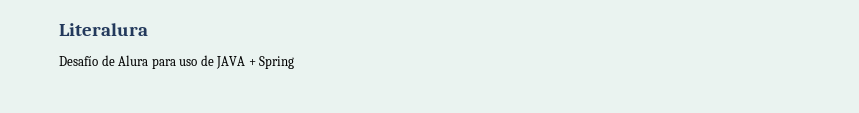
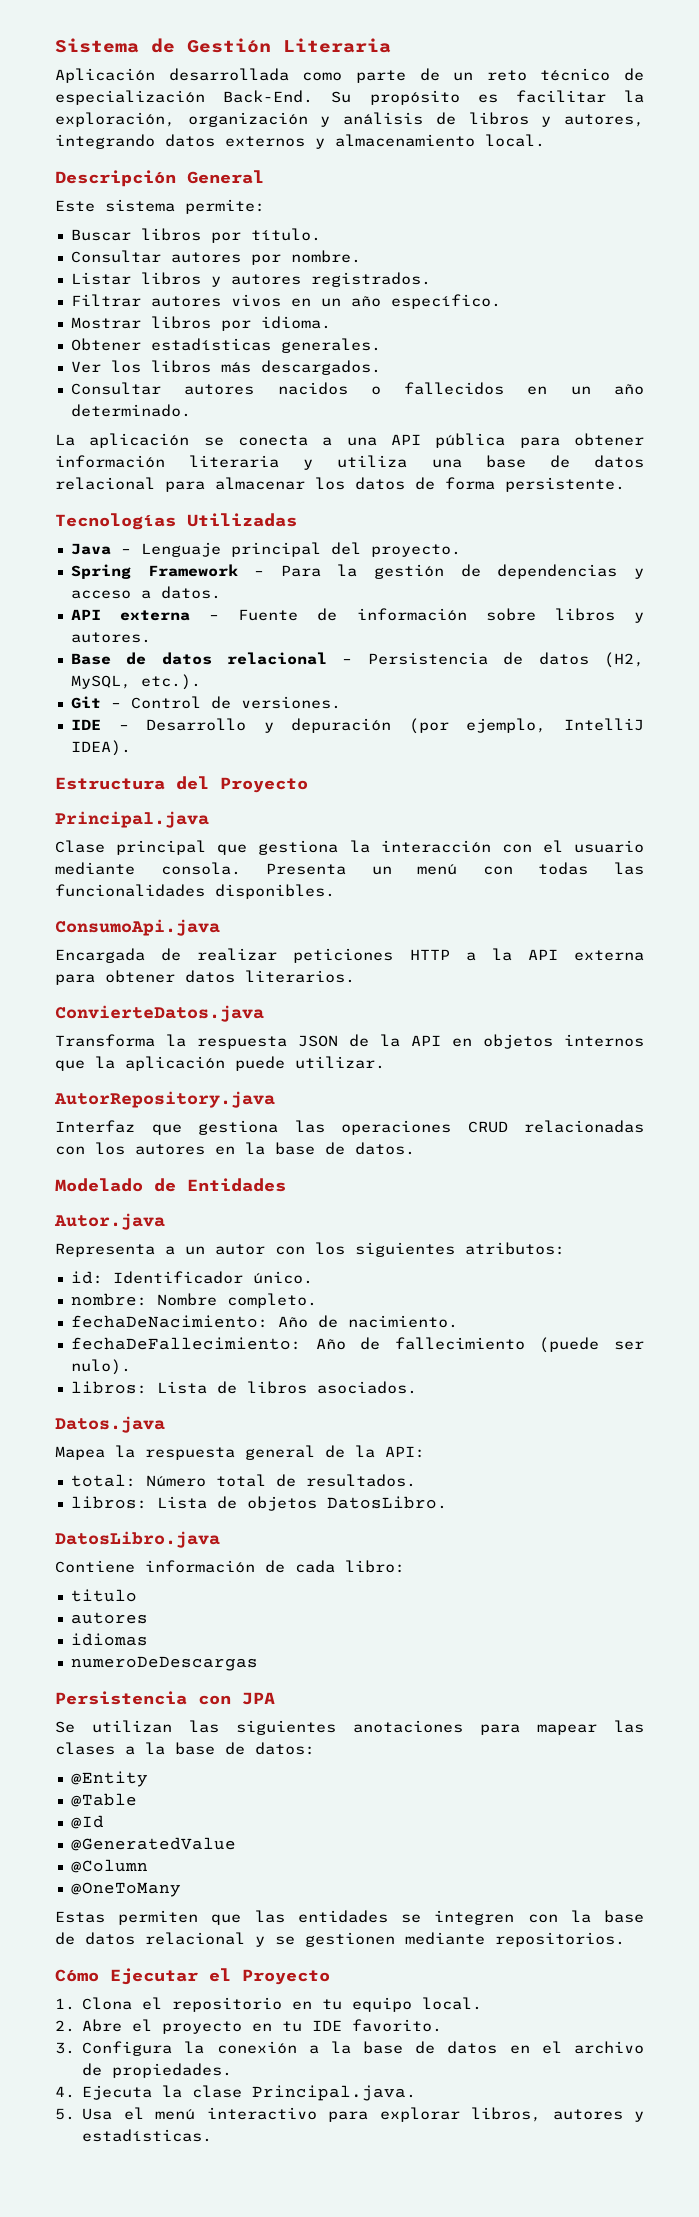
[59,23,148,36] [59,55,295,69] Literalura // Desafío de Alura para uso de JAVA + Spring -> [55,38,391,53] [55,68,644,83] [55,90,644,105] [55,112,644,127] [55,134,545,149] [55,170,264,187] [55,199,265,214] [70,228,321,243] [70,250,361,265] [70,272,431,287] [70,294,501,309] [70,316,331,331] [70,338,381,353] [70,360,381,375] [70,382,644,395] [70,404,191,417] [55,433,644,448] [55,455,644,470] [55,477,625,492] [55,513,297,530] [70,542,461,557] [70,564,645,579] [70,586,221,599] [70,608,645,623] [70,632,151,643] [70,652,645,668] [70,674,201,690] [70,696,341,709] [70,718,644,734] [70,740,131,756] [55,776,308,793] [55,811,209,828] [55,840,644,855] [55,862,644,875] [55,884,335,899] [55,919,220,936] [55,948,644,963] [55,970,355,985] [55,1005,264,1022] [55,1034,644,1049] [55,1056,385,1071] [54,1091,275,1108] [55,1120,644,1135] [55,1142,415,1155] [55,1178,286,1192] [54,1213,165,1230] [55,1242,565,1257] [70,1271,313,1284] [70,1293,317,1308] [70,1315,458,1328] [70,1337,645,1353] [70,1359,131,1375] [70,1381,417,1394] [55,1416,165,1433] [55,1445,425,1460] [70,1474,416,1487] [70,1496,447,1511] [55,1531,220,1548] [55,1560,405,1573] [70,1589,137,1602] [70,1612,148,1624] [70,1633,148,1646] [70,1656,258,1671] [55,1691,275,1705] [55,1720,644,1735] [55,1742,315,1755] [70,1771,148,1787] [70,1793,137,1807] [70,1815,104,1829] [70,1837,236,1851] [70,1859,148,1873] [70,1882,181,1897] [55,1910,644,1925] [55,1932,625,1947] [55,1968,330,1985] [55,1997,483,2012] [55,2019,443,2034] [55,2041,645,2056] [82,2063,233,2078] [55,2085,417,2101] [55,2107,644,2122] [82,2129,213,2142] Sistema de Gestión Literaria // Aplicación desarrollada como parte de un reto técnico de especialización Back-End. Su propósito es facilitar la exploración, organización y análisis de libros y autores, integrando datos externos y almacenamiento local. // Descripción General // Este sistema permite: // Buscar libros por título. // Consultar autores por nombre. // Listar libros y autores registrados. // Filtrar autores vivos en un año específico. // Mostrar libros por idioma. // Obtener estadísticas generales. // Ver los libros más descargados. // Consultar autores nacidos o fallecidos en un año determinado. // La aplicación se conecta a una API pública para obtener información literaria y utiliza una base de datos relacional para almacenar los datos de forma persistente. // Tecnologías Utilizadas // Java – Lenguaje principal del proyecto. // Spring Framework – Para la gestión de dependencias y acceso a datos. // API externa – Fuente de información sobre libros y autores. // Base de datos relacional – Persistencia de datos (H2, MySQL, etc.). // Git – Control de versiones. // IDE – Desarrollo y depuración (por ejemplo, IntelliJ IDEA). // Estructura del Proyecto // Principal.java // Clase principal que gestiona la interacción con el usuario mediante consola. Presenta un menú con todas las funcionalidades disponibles. // ConsumoApi.java // Encargada de realizar peticiones HTTP a la API externa para obtener datos literarios. // ConvierteDatos.java // Transforma la respuesta JSON de la API en objetos internos que la aplicación puede utilizar. // AutorRepository.java // Interfaz que gestiona las operaciones CRUD relacionadas con los autores en la base de datos. // Modelado de Entidades // Autor.java // Representa a un autor con los siguientes atributos: // id: Identificador único. // nombre: Nombre completo. // fechaDeNacimiento: Año de nacimiento. // fechaDeFallecimiento: Año de fallecimiento (puede ser nulo). // libros: Lista de libros asociados. // Datos.java // Mapea la respuesta general de la API: // total: Número total de resultados. // libros: Lista de objetos DatosLibro. // DatosLibro.java // Contiene información de cada libro: // titulo // autores // idiomas // numeroDeDescargas // Persistencia con JPA // Se utilizan las siguientes anotaciones para mapear las clases a la base de datos: // @Entity // @Table // @Id // @GeneratedValue // @Column // @OneToMany // Estas permiten que las entidades se integren con la base de datos relacional y se gestionen mediante repositorios. // Cómo Ejecutar el Proyecto // 1. Clona el repositorio en tu equipo local. // 2. Abre el proyecto en tu IDE favorito. // 3. Configura la conexión a la base de datos en el archivo de propiedades. // 4. Ejecuta la clase Principal.java. // 5. Usa el menú interactivo para explorar libros, autores y estadísticas.

